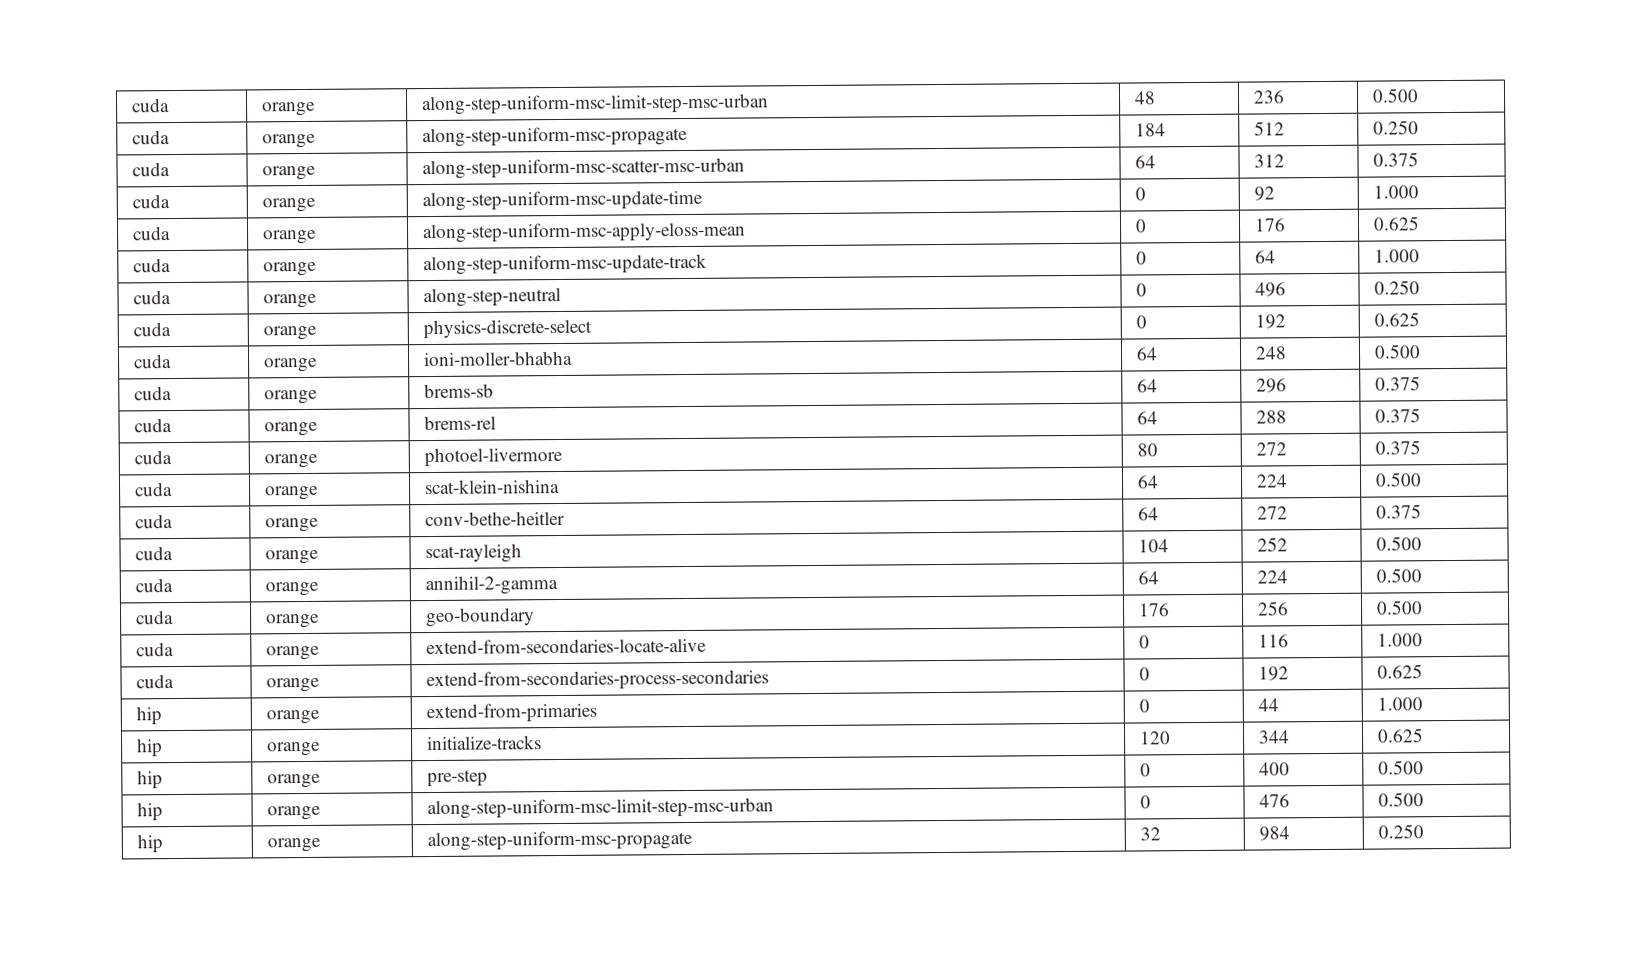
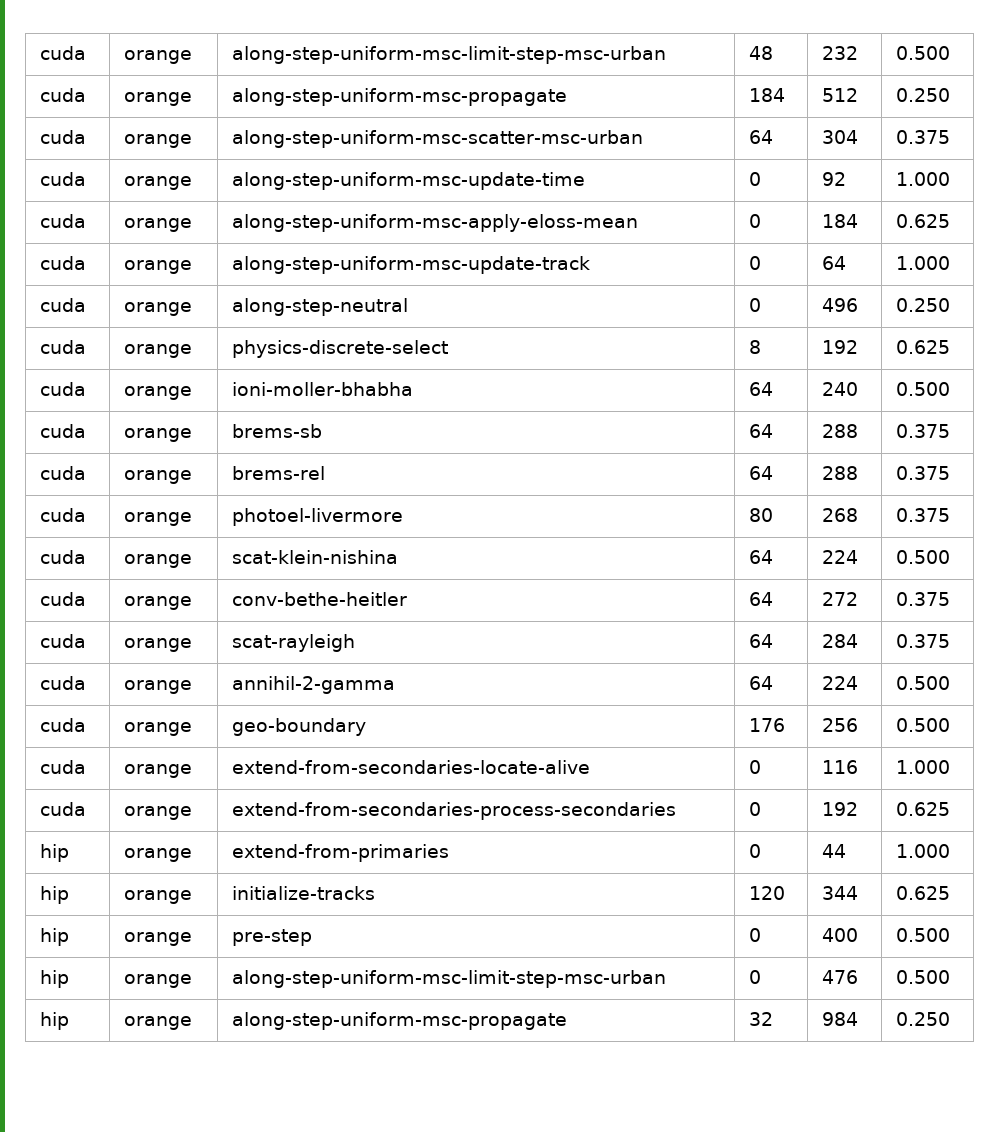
[1253,90,1286,104] 236 -> [822,46,859,60] 232
[1254,154,1286,168] 312 -> [822,130,859,144] 304
[1254,218,1287,232] 176 -> [822,214,859,228] 184
[1136,315,1148,329] 0 -> [749,340,762,354] 8
[1255,346,1288,360] 248 -> [822,382,859,396] 240
[1256,378,1288,393] 296 -> [822,424,859,438] 288
[1256,442,1288,456] 272 -> [822,508,859,522] 268
[1138,539,1170,553] [1257,537,1289,552] [1376,536,1423,551] 104 | 252 | 0.500 -> [749,634,774,648] [822,634,859,648] [896,634,951,648] 64 | 284 | 0.375

